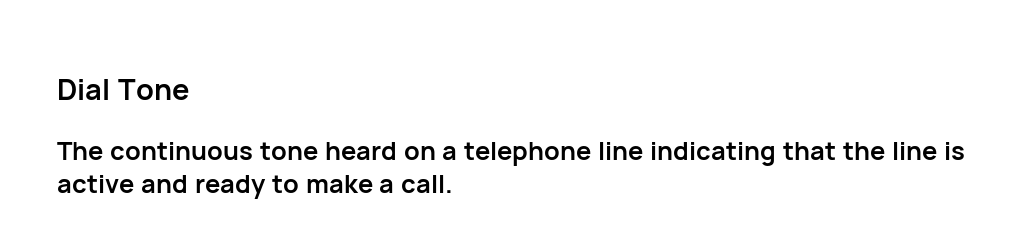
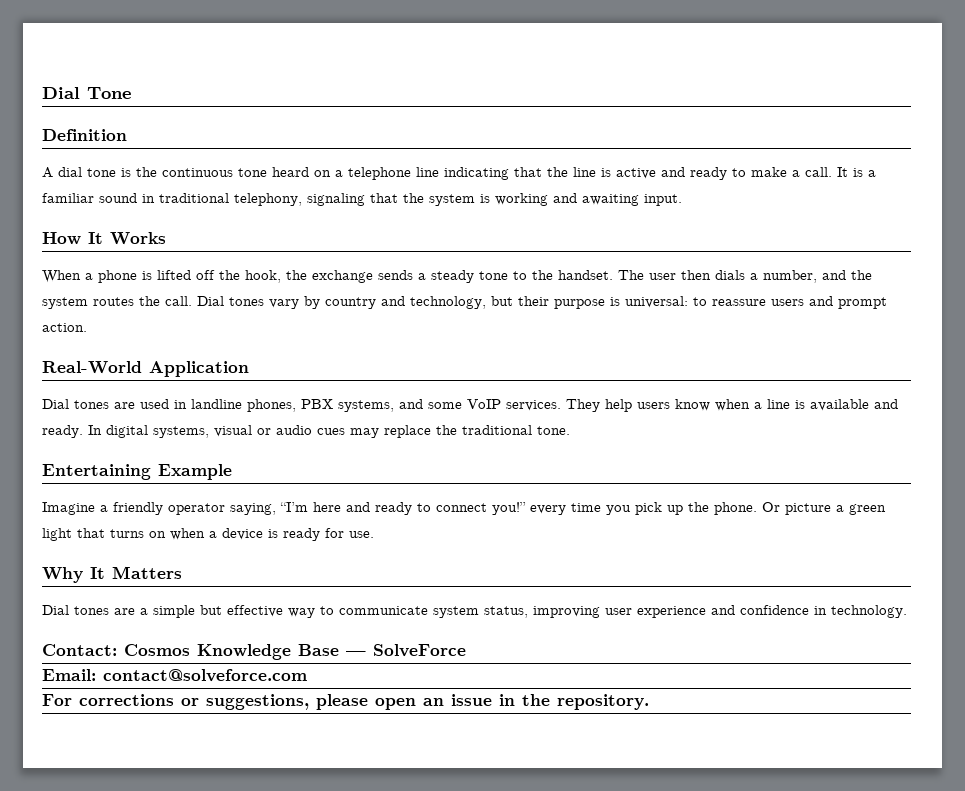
[57,142,103,160] The -> [42,129,127,141] [42,167,157,178] Definition // A dial tone is the
(454, 184) none -> [837,167,876,177] [42,193,682,206] [42,232,166,245] [42,270,872,283] [42,296,887,309] [42,323,87,332] [42,361,249,377] [42,399,898,412] [42,425,570,438] [42,464,232,480] [42,502,886,515] [42,528,374,541] [42,566,182,583] [42,605,907,618] [42,644,466,660] [42,669,307,682] [42,694,649,710] It is a familiar sound in traditional telephony, signaling that the system is working and awaiting input. // How It Works // When a phone is lifted off the hook, the exchange sends a steady tone to the handset. The user then dials a number, and the system routes the call. Dial tones vary by country and technology, but their purpose is universal: to reassure users and prompt action. // Real-World Application // Dial tones are used in landline phones, PBX systems, and some VoIP services. They help users know when a line is available and ready. In digital systems, visual or audio cues may replace the traditional tone. // Entertaining Example // Imagine a friendly operator saying, “I’m here and ready to connect you!” every time you pick up the phone. Or picture a green light that turns on when a device is ready for use. // Why It Matters // Dial tones are a simple but effective way to communicate system status, improving user experience and confidence in technology. // Contact: Cosmos Knowledge Base — SolveForce // Email: contact@solveforce.com // For corrections or suggestions, please open an issue in the repository.

